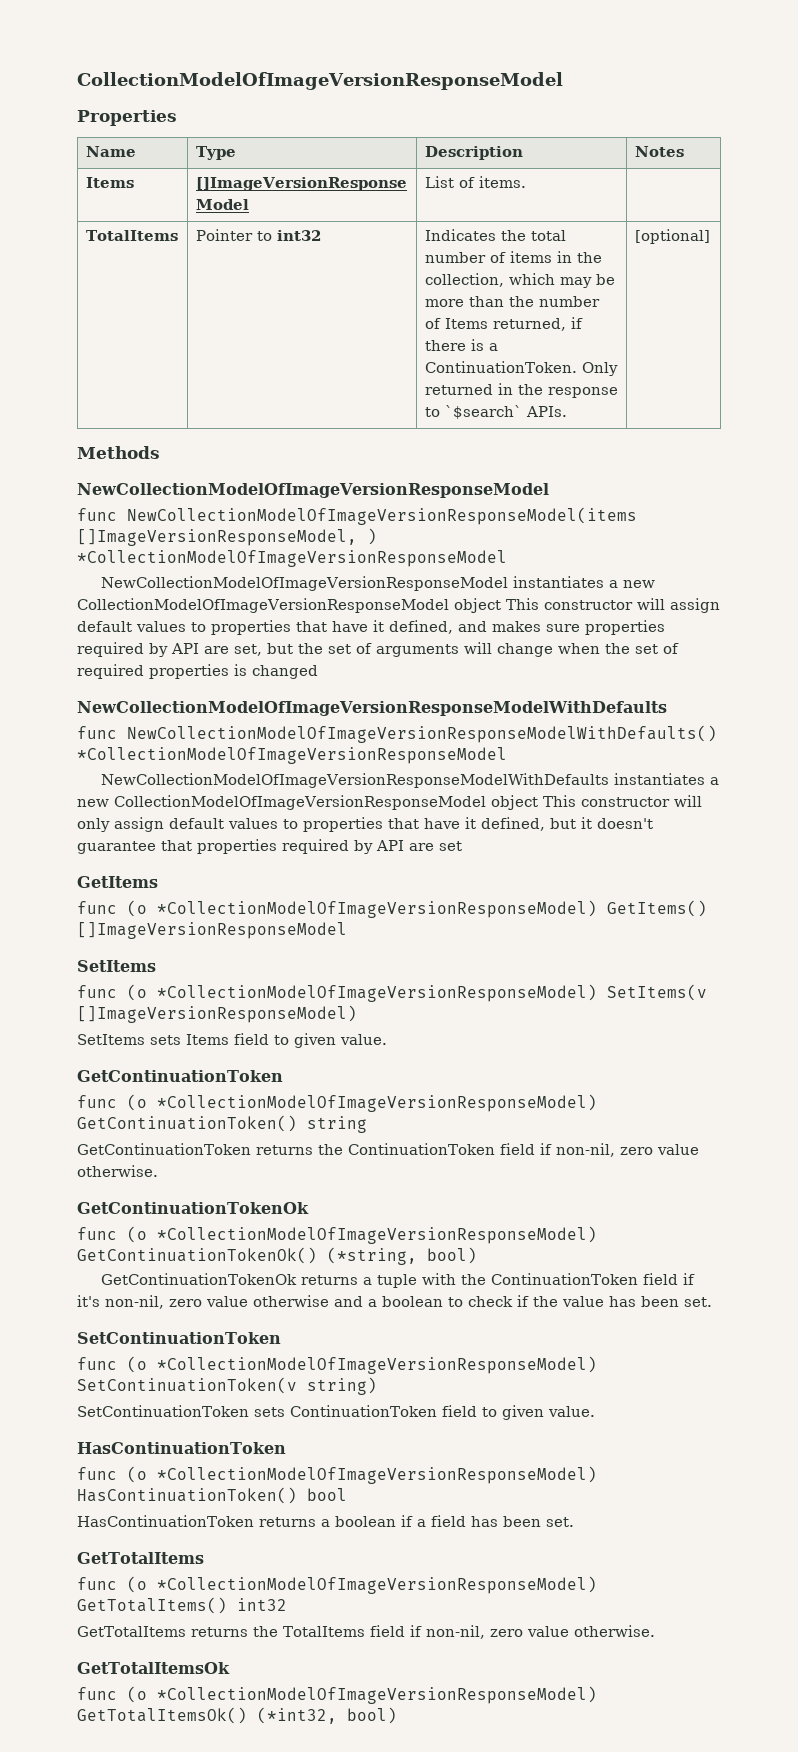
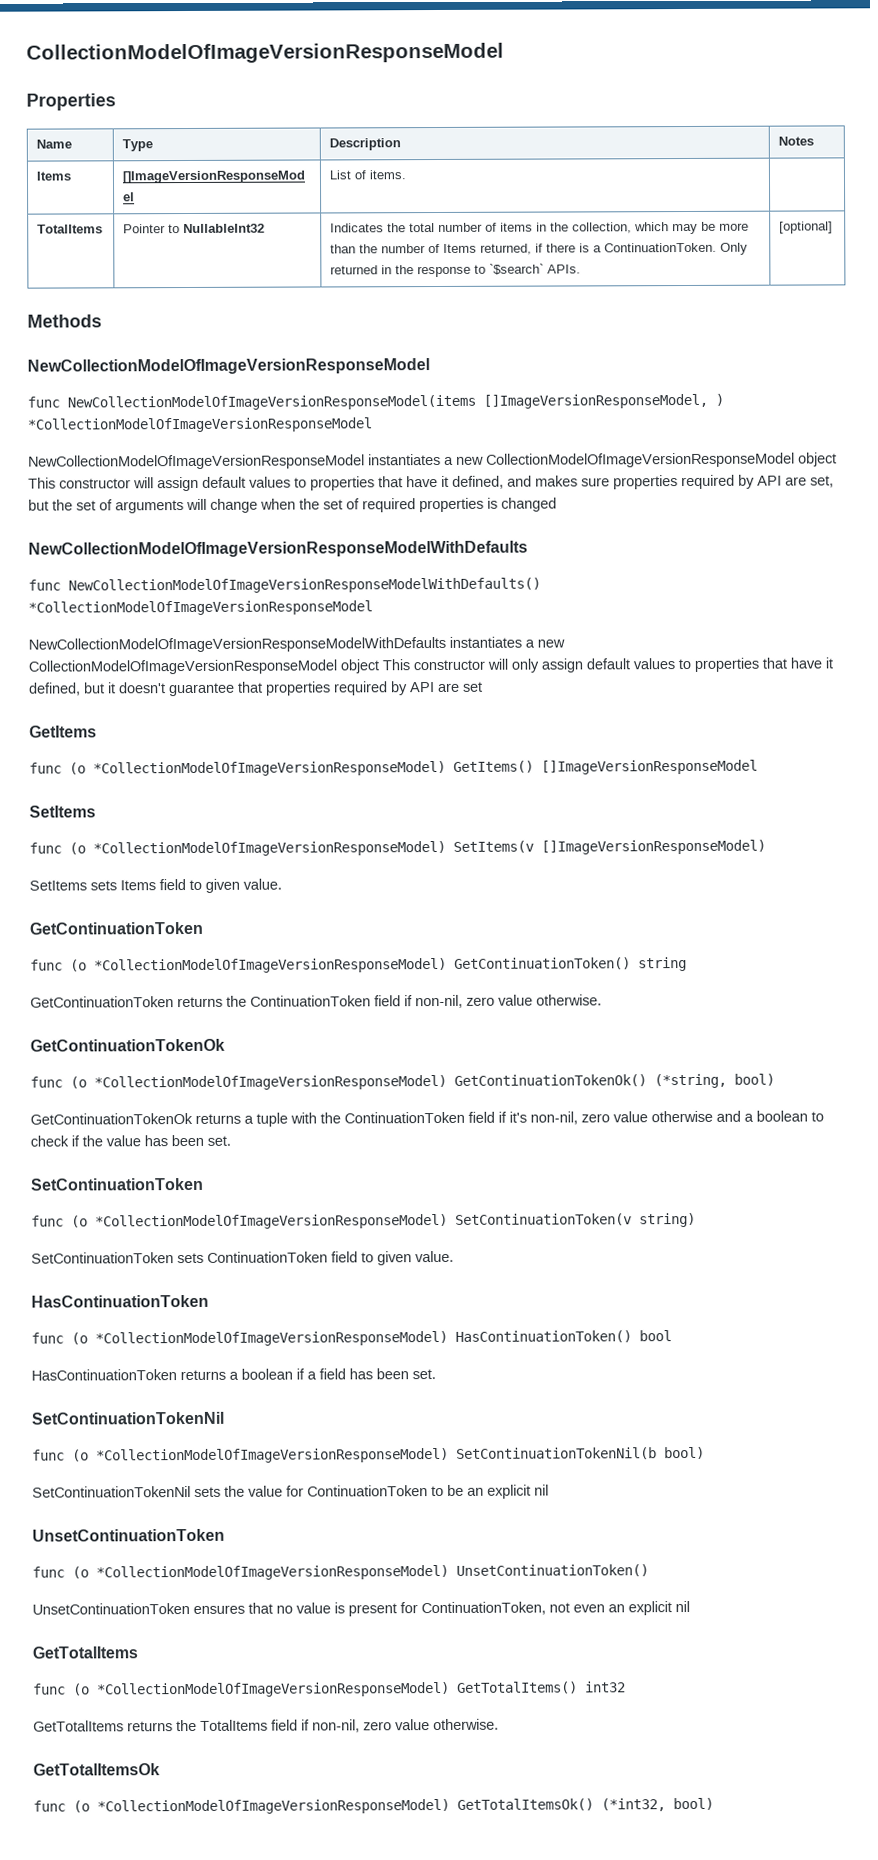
[276,230,321,241] int32 -> [183,223,266,234] NullableInt32
(574, 1522) none -> [31,1411,224,1425] [32,1446,705,1464] [32,1484,549,1499] [32,1528,225,1542] [32,1564,649,1581] [32,1600,690,1617] // SetContinuationTokenNil // func (o *CollectionModelOfImageVersionResponseModel) SetContinuationTokenNil(b bool) // SetContinuationTokenNil sets the value for ContinuationToken to be an explicit nil // UnsetContinuationToken // func (o *CollectionModelOfImageVersionResponseModel) UnsetContinuationToken() // UnsetContinuationToken ensures that no value is present for ContinuationToken, not even an explicit nil

